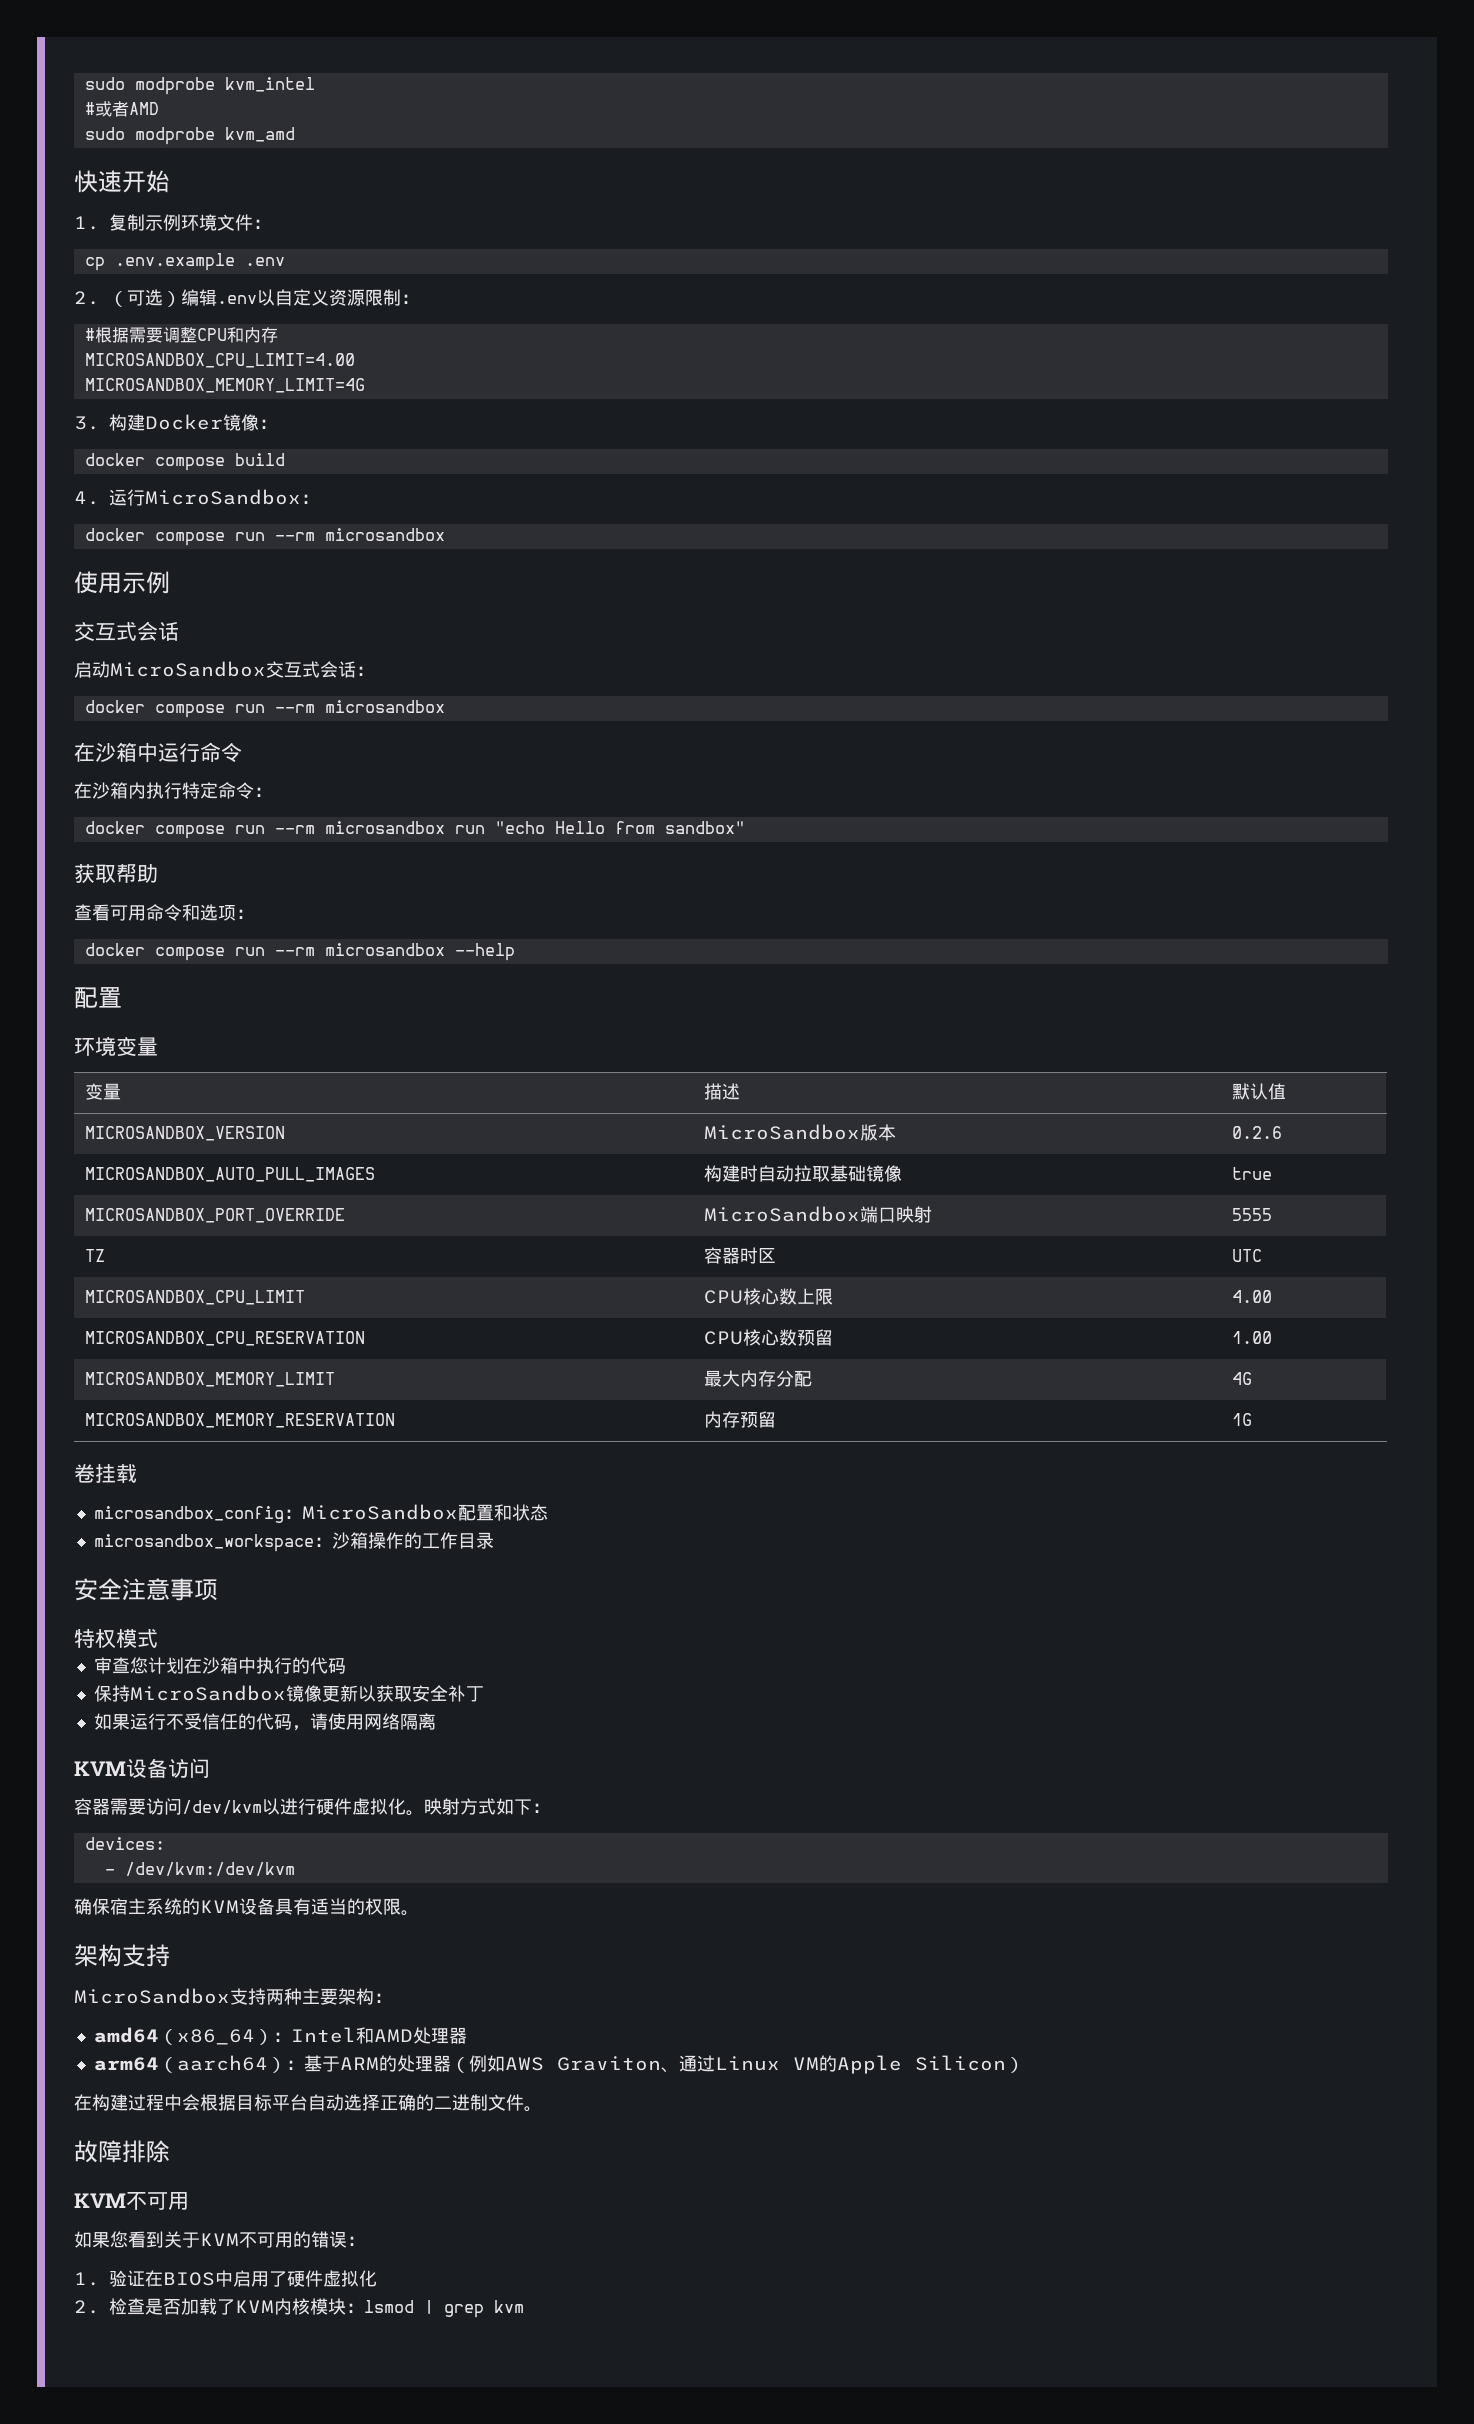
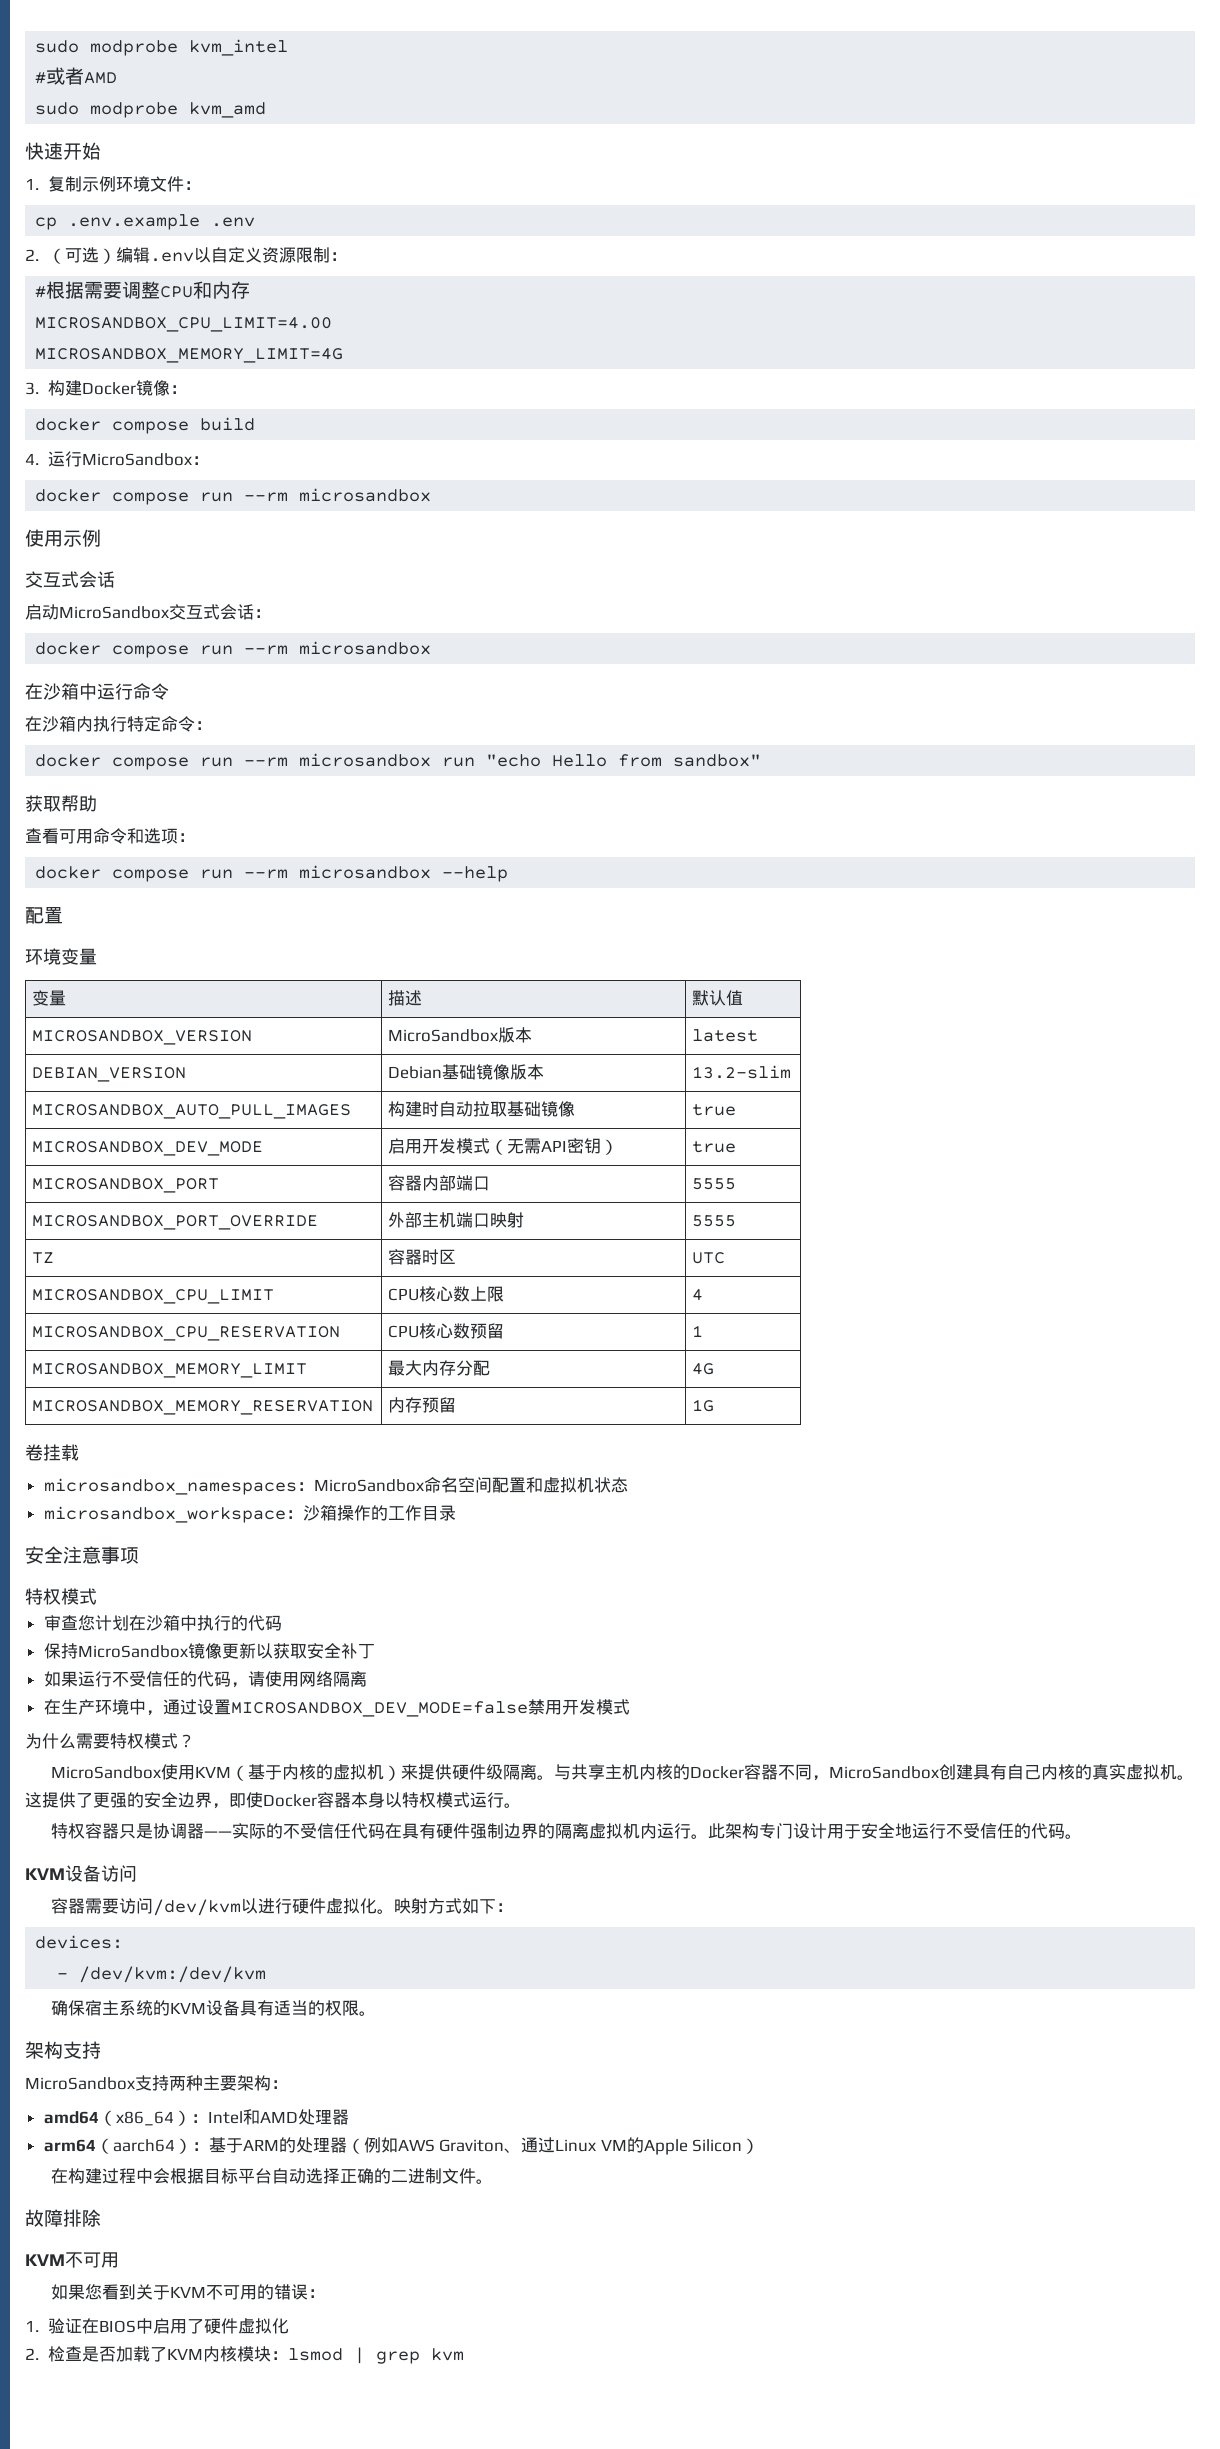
[1231,1126,1282,1139] 0.2.6 -> [692,1029,759,1042] [32,1067,187,1082] [388,1064,545,1080] [692,1065,792,1079] latest // DEBIAN_VERSION | Debian基础镜像版本 | 13.2-slim
(1272, 1173) none -> [32,1141,264,1156] [388,1138,619,1155] [692,1141,737,1153] [32,1178,220,1193] [388,1175,491,1191] [692,1178,737,1190] // MICROSANDBOX_DEV_MODE | 启用开发模式（无需API密钥） | true // MICROSANDBOX_PORT | 容器内部端口 | 5555
[703,1206,860,1222] MicroSandbox -> [388,1212,457,1228] 外部主机
[1231,1290,1272,1303] 4.00 -> [692,1289,704,1301] 4
[1231,1331,1272,1344] 1.00 -> [692,1325,704,1337] 1
[93,1504,512,1523] microsandbox_config：MicroSandbox配置和 -> [43,1477,594,1495] microsandbox_namespaces：MicroSandbox命名空间配置和虚拟机
(436, 1721) none -> [43,1699,630,1717] [25,1733,195,1749] [50,1764,1194,1781] [25,1792,521,1809] [50,1823,1082,1839] // 在生产环境中，通过设置MICROSANDBOX_DEV_MODE=false禁用开发模式 // 为什么需要特权模式？ // MicroSandbox使用KVM（基于内核的虚拟机）来提供硬件级隔离。与共享主机内核的Docker容器不同，MicroSandbox创建具有自己内核的真实虚拟机。这提供了更强的安全边界，即使Docker容器本身以特权模式运行。 // 特权容器只是协调器——实际的不受信任代码在具有硬件强制边界的隔离虚拟机内运行。此架构专门设计用于安全地运行不受信任的代码。

